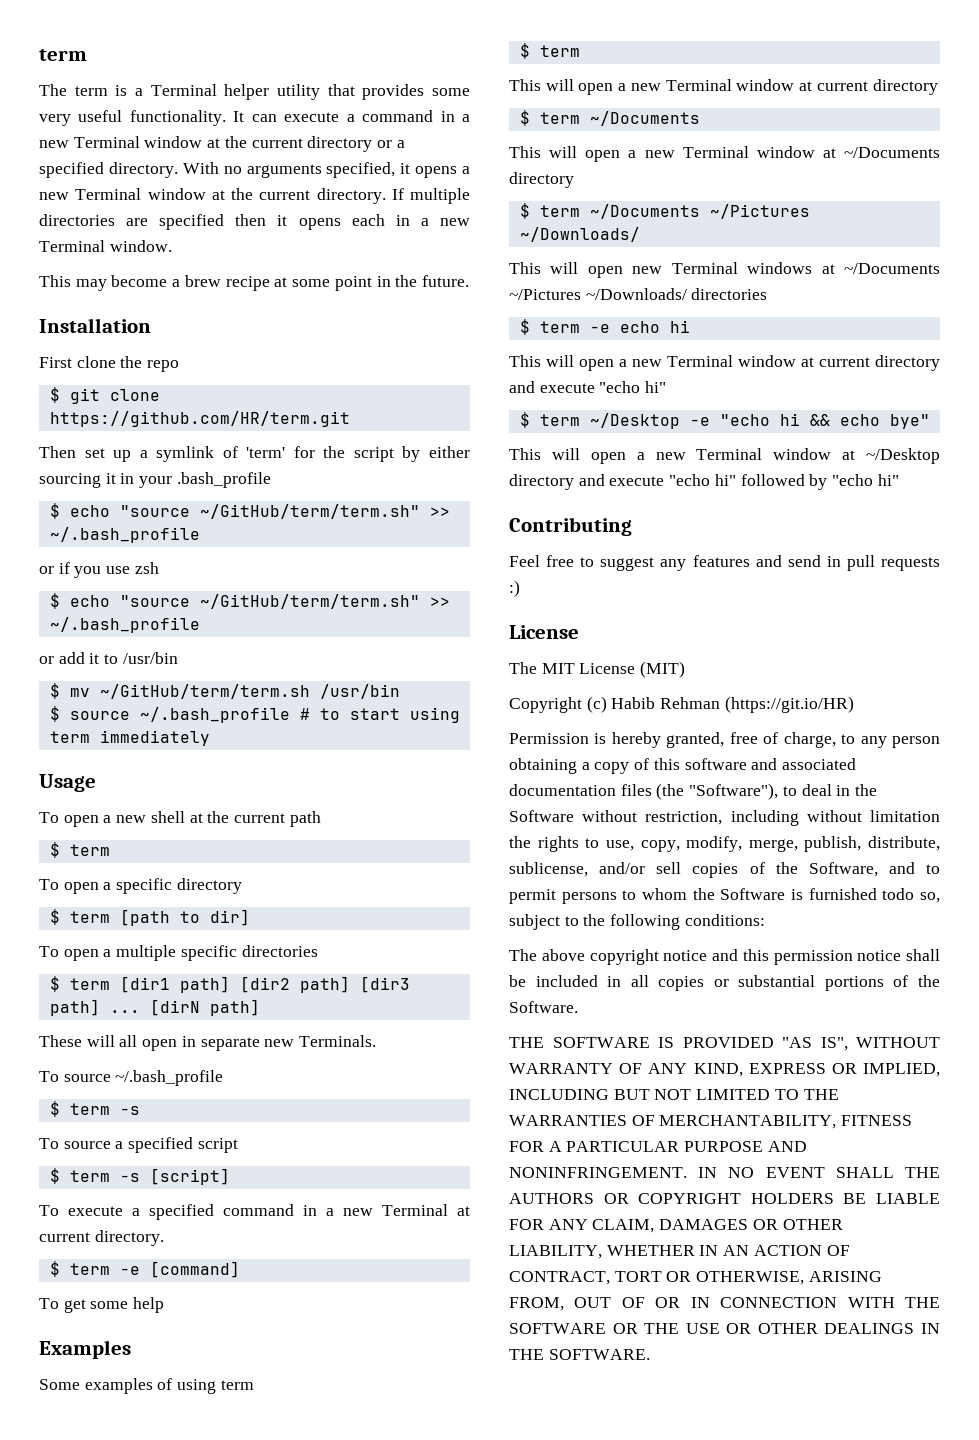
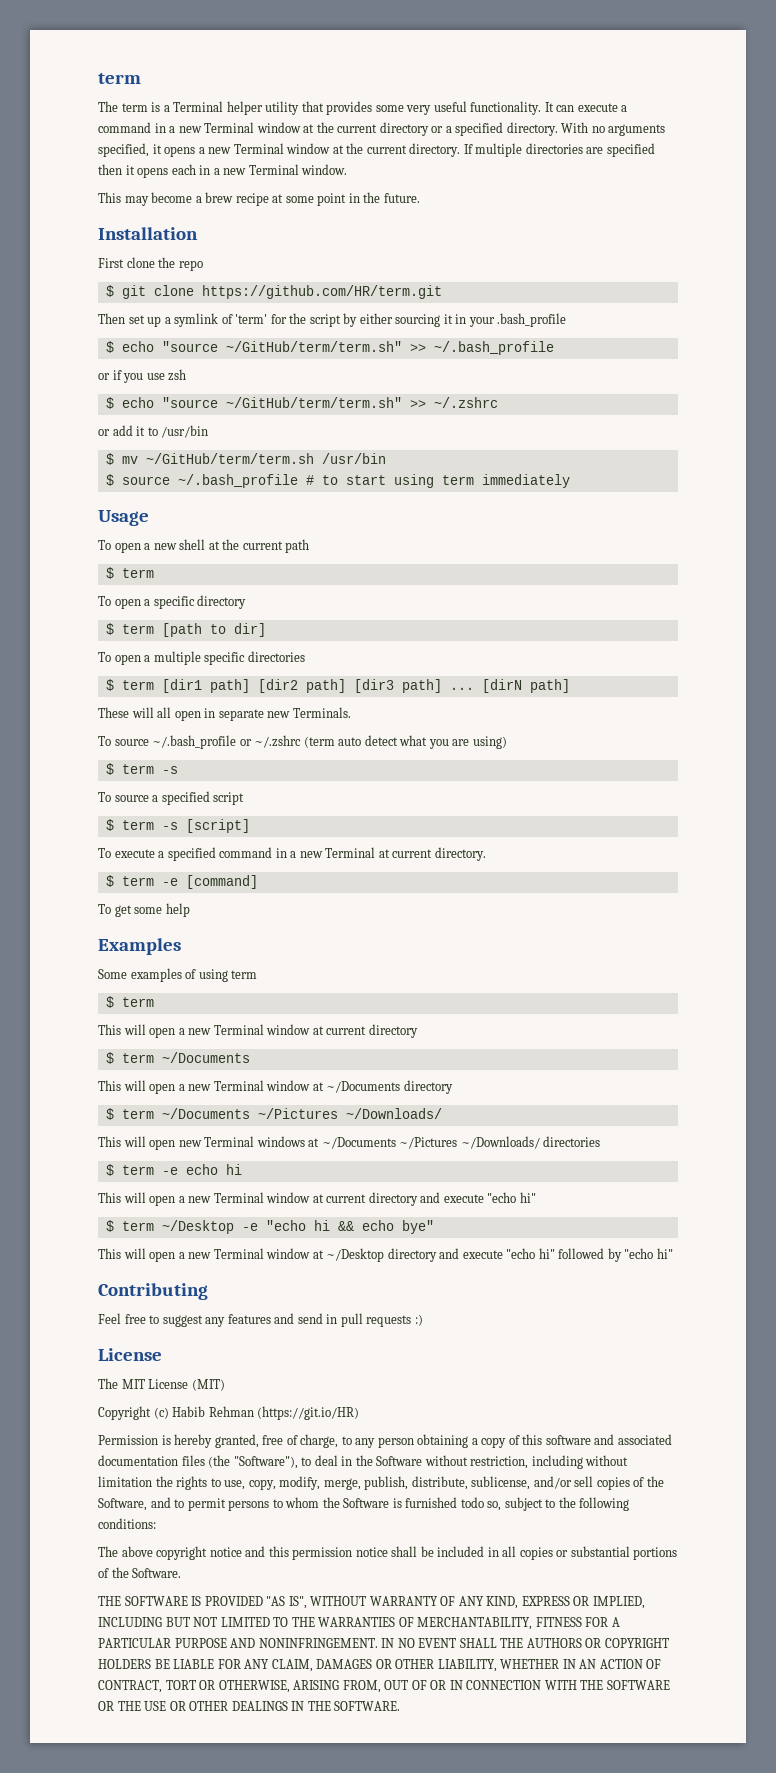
[49,617,200,633] ~/.bash_profile -> [433,397,498,408] ~/.zshrc
(224, 1078) none -> [239,735,507,749] or ~/.zshrc (term auto detect what you are using)

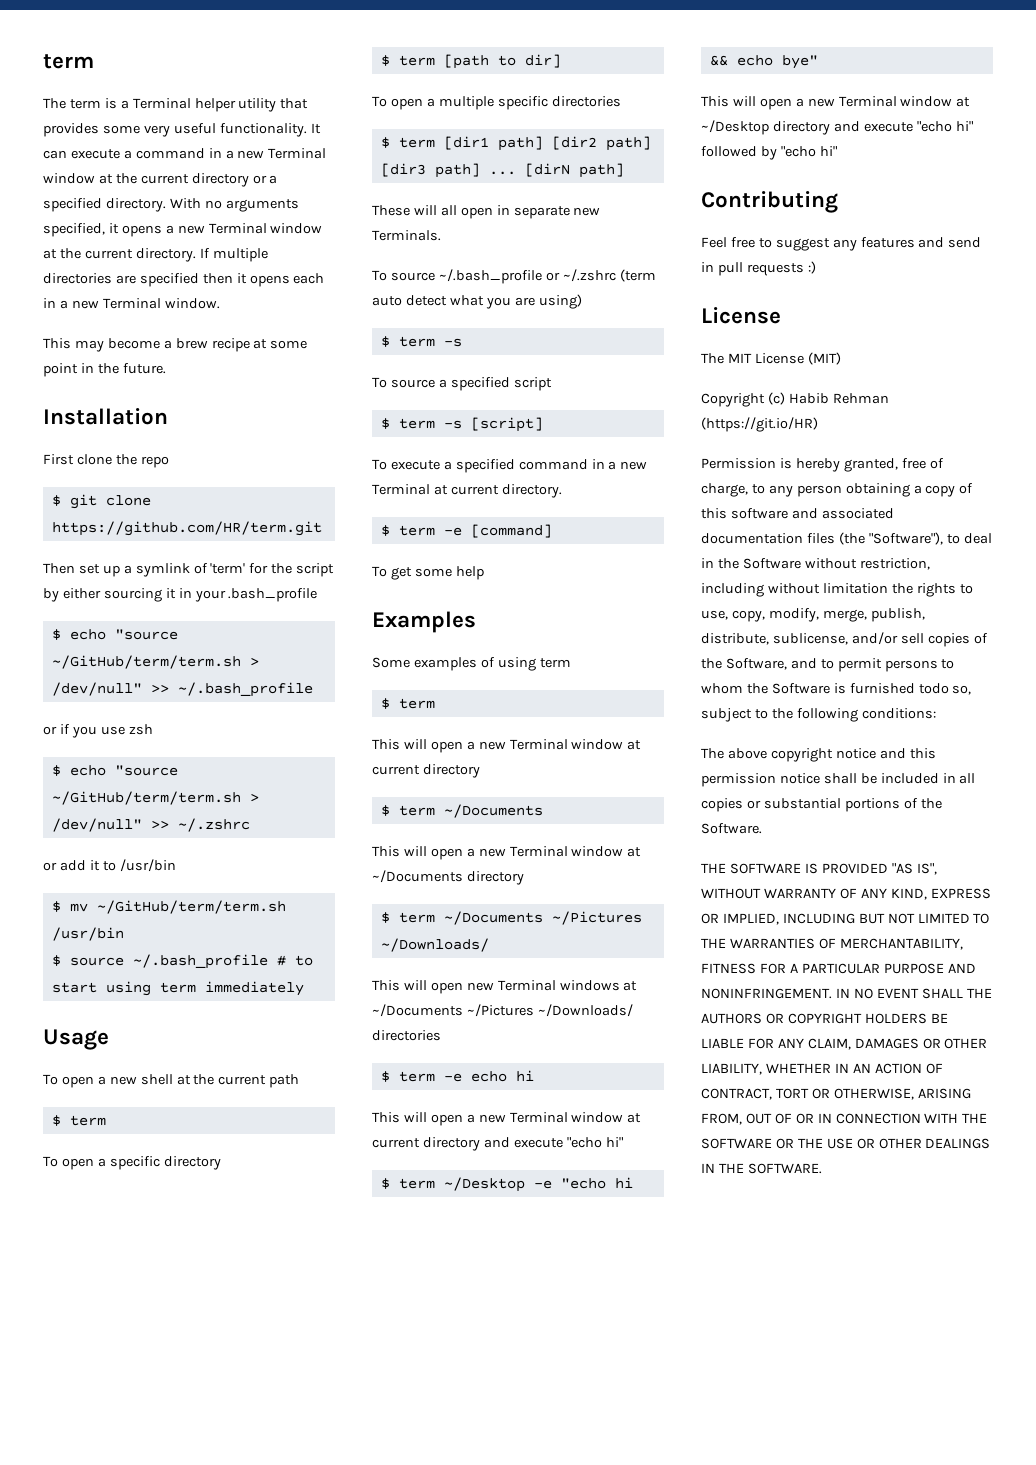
[225,341,402,352] ~/GitHub/term/term.sh" -> [51,655,259,669] [51,682,142,696] ~/GitHub/term/term.sh > /dev/null"
[225,397,402,408] ~/GitHub/term/term.sh" -> [51,791,259,805] [51,818,142,832] ~/GitHub/term/term.sh > /dev/null"

